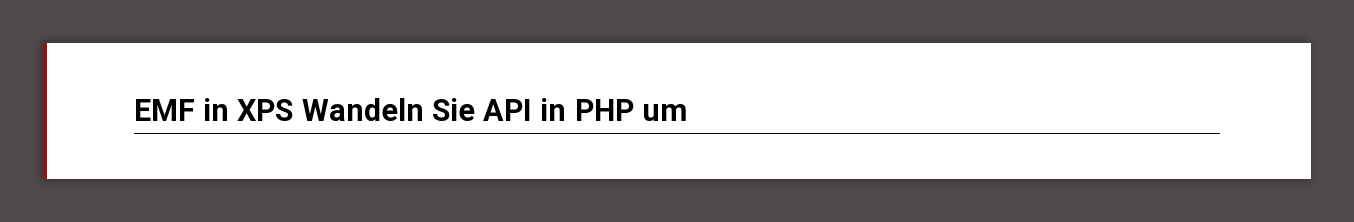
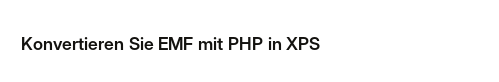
[134,98,687,121] EMF in XPS Wandeln Sie API in PHP um -> [21,37,321,50] Konvertieren Sie EMF mit PHP in XPS

